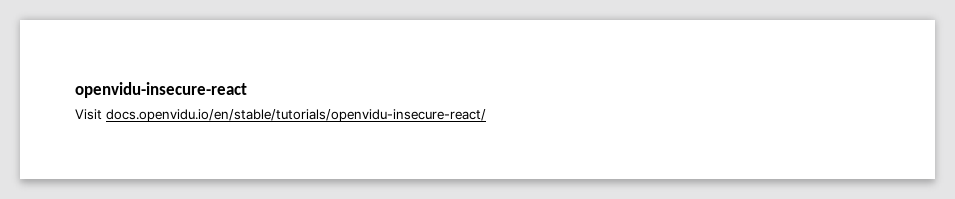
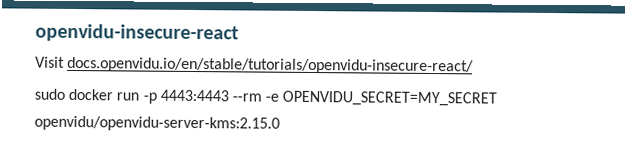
(486, 115) none -> [34,88,498,107] [34,115,280,132] // sudo docker run -p 4443:4443 --rm -e OPENVIDU_SECRET=MY_SECRET openvidu/openvidu-server-kms:2.15.0

